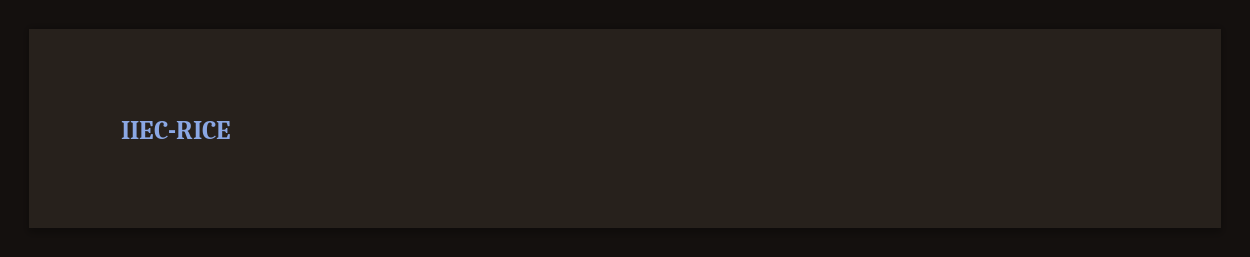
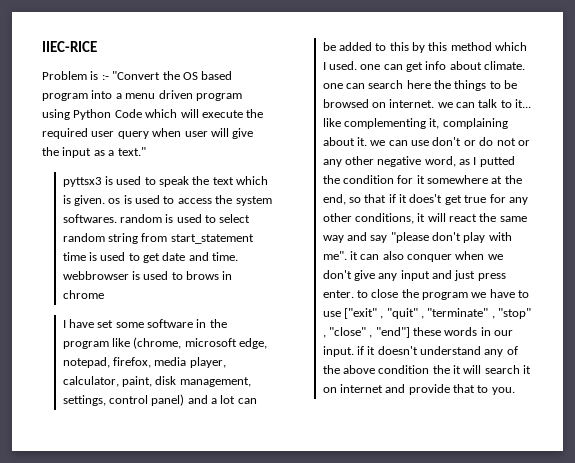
(231, 130) none -> [42,71,233,80] [42,90,242,101] [42,109,264,120] [42,128,254,139] [42,147,146,158] [62,176,269,187] [62,195,272,206] [62,214,251,223] [62,233,254,244] [62,252,239,263] [62,271,233,280] [62,290,104,299] [62,319,227,328] [62,337,268,349] [62,357,226,368] [62,376,251,387] [62,394,257,406] [322,42,528,53] [322,61,526,72] [322,80,518,91] [322,99,532,108] [322,118,508,129] [322,137,530,146] [322,156,515,167] [322,175,522,184] [322,194,528,205] [322,213,527,224] [322,232,512,243] [322,251,503,262] [322,270,506,281] [322,289,530,300] [322,308,532,319] [322,327,514,338] [322,346,518,357] [322,365,532,374] [322,384,515,395] // Problem is :- "Convert the OS based program into a menu driven program using Python Code which will execute the required user query when user will give the input as a text." // pyttsx3 is used to speak the text which is given. os is used to access the system softwares. random is used to select random string from start_statement time is used to get date and time. webbrowser is used to brows in chrome // I have set some software in the program like (chrome, microsoft edge, notepad, firefox, media player, calculator, paint, disk management, settings, control panel) and a lot can be added to this by this method which I used. one can get info about climate. one can search here the things to be browsed on internet. we can talk to it... like complementing it, complaining about it. we can use don't or do not or any other negative word, as I putted the condition for it somewhere at the end, so that if it does't get true for any other conditions, it will react the same way and say "please don't play with me". it can also conquer when we don't give any input and just press enter. to close the program we have to use ["exit" , "quit" , "terminate" , "stop" , "close" , "end"] these words in our input. if it doesn't understand any of the above condition the it will search it on internet and provide that to you.

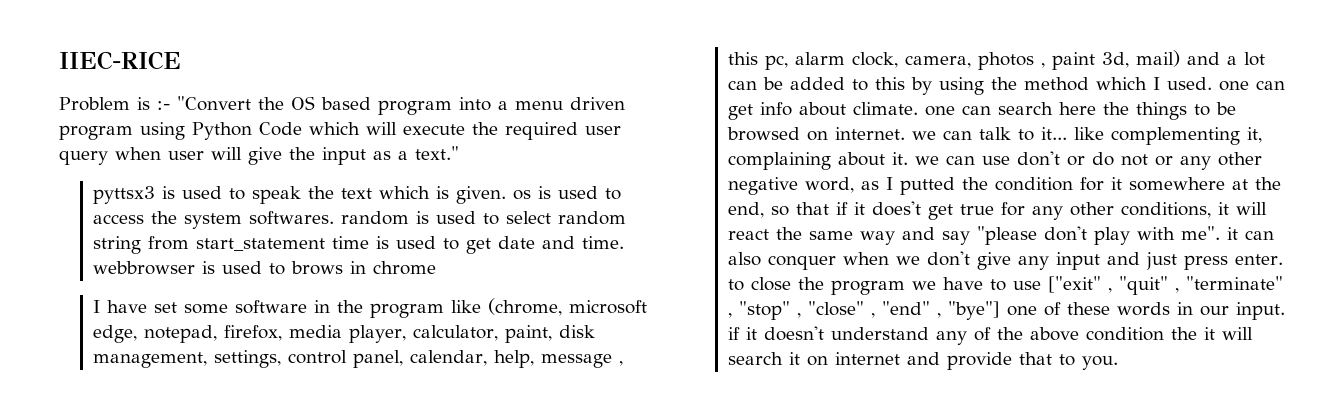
[151,394,185,406] panel) -> [353,350,624,368] [728,50,1181,70] panel, calendar, help, message , this pc, alarm clock, camera, photos , paint 3d, mail)
[428,42,448,51] this -> [939,77,1018,95] using the
[375,327,410,338] "end"] -> [882,301,1062,320] "end" , "bye"] one of

